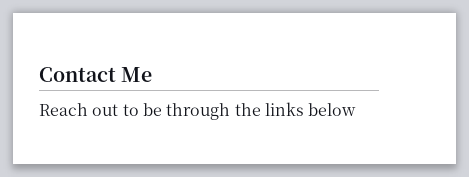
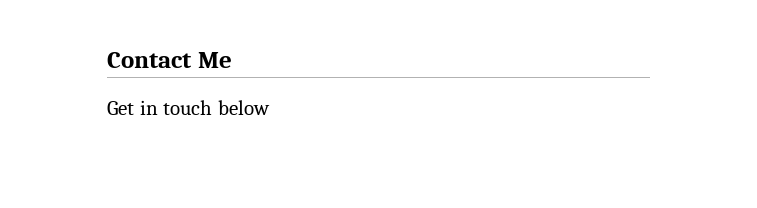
[39,102,304,120] Reach out to be through the links -> [107,100,213,115] Get in touch

